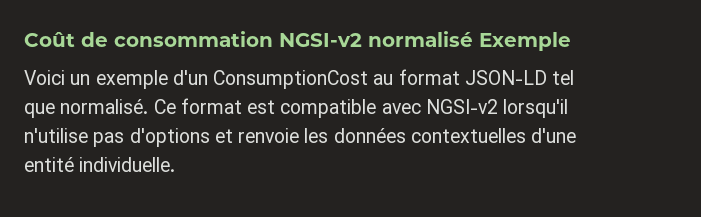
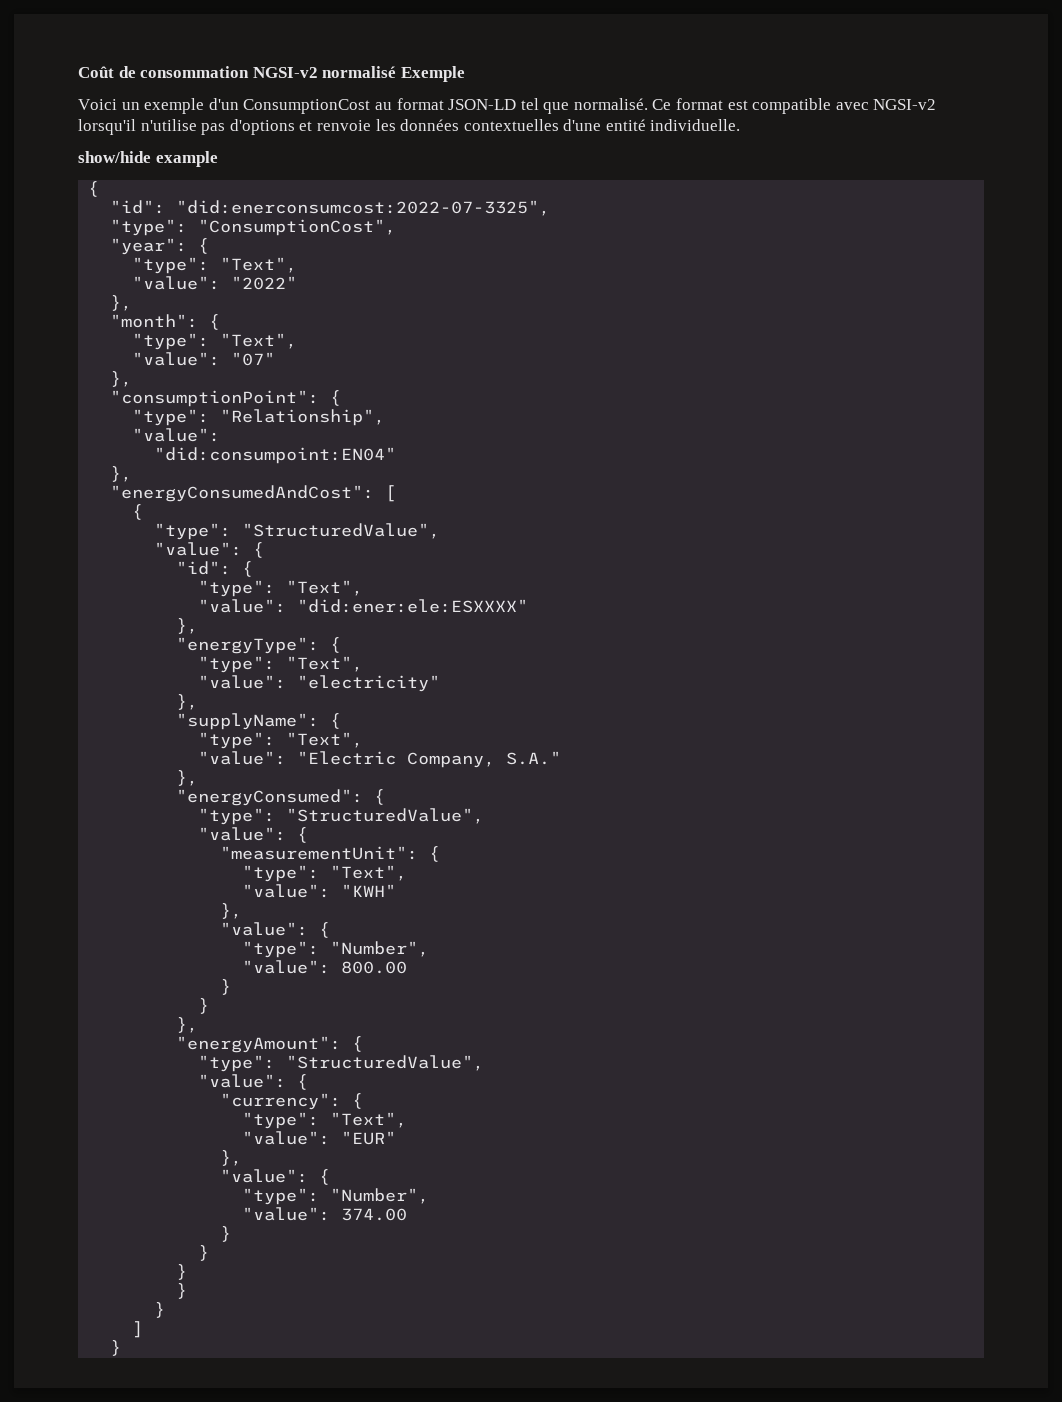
(176, 164) none -> [78,151,218,167] [88,181,100,197] [110,200,551,216] [110,219,397,236] [110,238,210,255] [132,257,298,274] [132,276,298,290] [110,295,133,311] [110,314,221,330] [132,333,298,350] [132,352,276,366] [110,371,133,387] [110,390,342,407] [132,409,386,426] [132,428,221,442] [154,447,397,464] [110,466,133,482] [110,485,397,502] [132,504,144,520] [154,523,441,540] [154,542,265,558] [176,561,254,577] [198,580,364,597] [198,599,529,613] [176,618,199,634] [176,637,342,654] [198,656,364,673] [198,675,441,692] [176,694,199,710] [176,713,342,730] [198,732,364,749] [198,751,562,768] [176,770,199,786] [176,789,386,806] [198,808,485,825] [198,827,309,843] [220,846,441,862] [242,865,408,882] [242,884,397,898] [220,903,243,919] [220,922,331,938] [242,941,430,958] [242,960,408,974] [220,979,232,995] [198,998,210,1014] [176,1017,199,1033] [176,1036,364,1053] [198,1055,485,1072] [198,1074,309,1090] [220,1093,364,1110] [242,1112,408,1129] [242,1131,397,1145] [220,1150,243,1166] [220,1169,331,1185] [242,1188,430,1205] [242,1207,408,1221] [220,1226,232,1242] [198,1245,210,1261] [176,1264,188,1280] [176,1283,188,1299] [154,1302,166,1318] [132,1321,144,1338] [110,1340,122,1356] // show/hide example // { // "id": "did:enerconsumcost:2022-07-3325", // "type": "ConsumptionCost", // "year": { // "type": "Text", // "value": "2022" // }, // "month": { // "type": "Text", // "value": "07" // }, // "consumptionPoint": { // "type": "Relationship", // "value": // "did:consumpoint:EN04" // }, // "energyConsumedAndCost": [ // { // "type": "StructuredValue", // "value": { // "id": { // "type": "Text", // "value": "did:ener:ele:ESXXXX" // }, // "energyType": { // "type": "Text", // "value": "electricity" // }, // "supplyName": { // "type": "Text", // "value": "Electric Company, S.A." // }, // "energyConsumed": { // "type": "StructuredValue", // "value": { // "measurementUnit": { // "type": "Text", // "value": "KWH" // }, // "value": { // "type": "Number", // "value": 800.00 // } // } // }, // "energyAmount": { // "type": "StructuredValue", // "value": { // "currency": { // "type": "Text", // "value": "EUR" // }, // "value": { // "type": "Number", // "value": 374.00 // } // } // } // } // } // ] // }

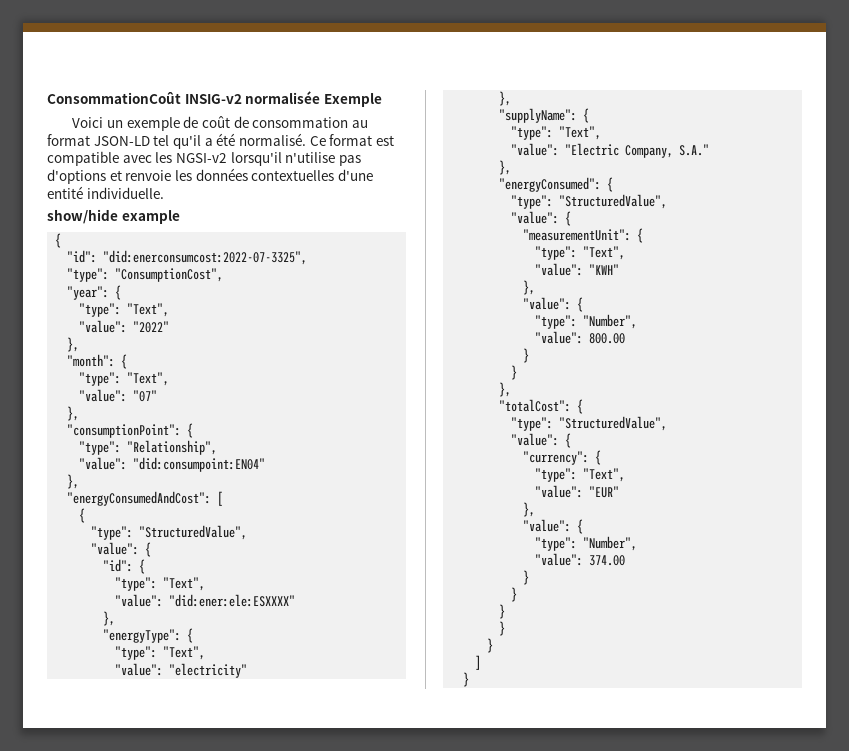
[78,66,397,78] Coût de consommation NGSI-v2 normalisé -> [47,91,321,104] ConsommationCoût INSIG-v2 normalisée
[208,98,371,114] d'un ConsumptionCost -> [183,116,349,128] de coût de consommation
[543,102,570,114] que -> [172,133,236,149] qu'il a été
(869, 106) none -> [155,152,173,163] les
(221, 435) // -> (128, 463) none
[176,1036,342,1053] "energyAmount": -> [499,399,572,412] "totalCost":

